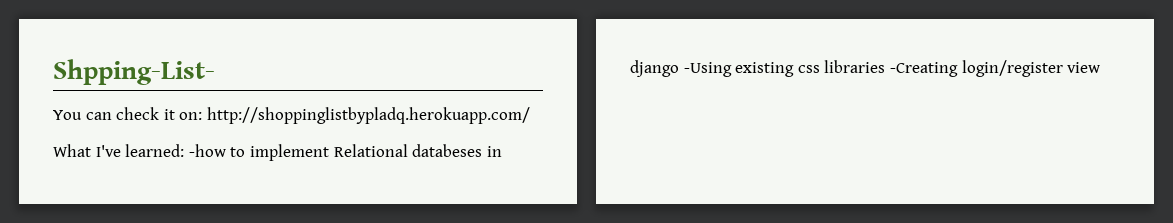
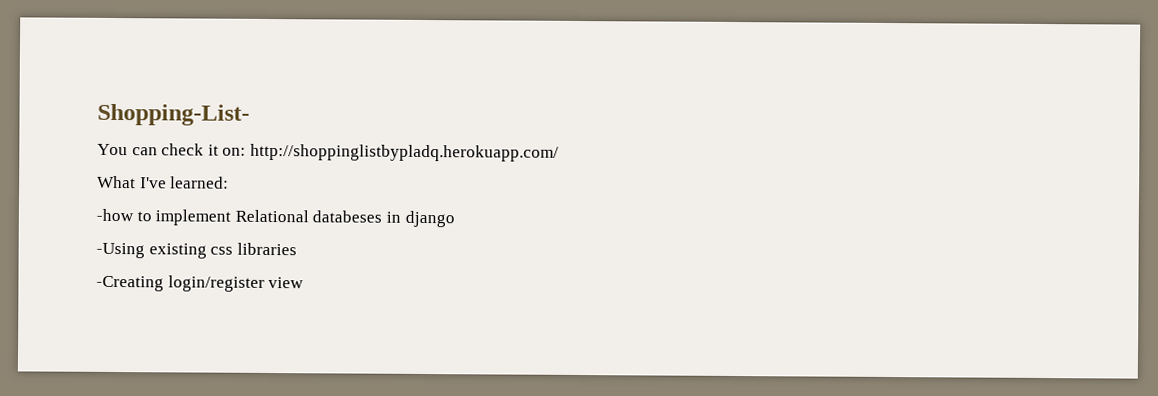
[53,59,215,85] Shpping-List- -> [97,103,250,126] Shopping-List-
(185, 150) none -> (230, 182) //
(679, 68) none -> (455, 219) //
(886, 66) none -> (297, 249) //

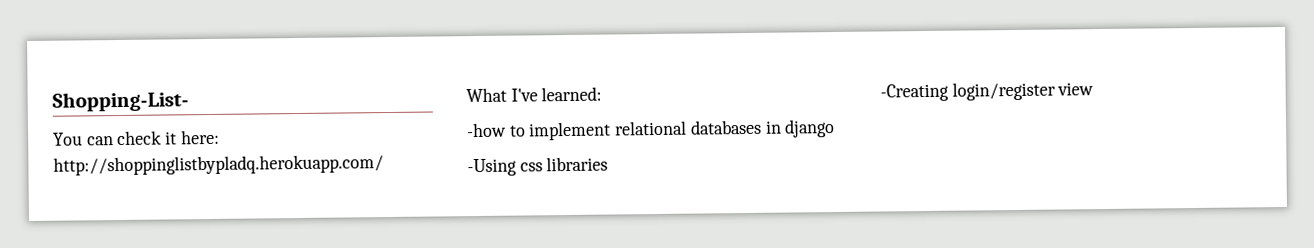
[222,147,247,156] on: -> [180,129,220,145] here:
[234,209,383,223] Relational databeses -> [614,119,762,136] relational databases
[148,243,207,259] existing -> (517, 167) none

